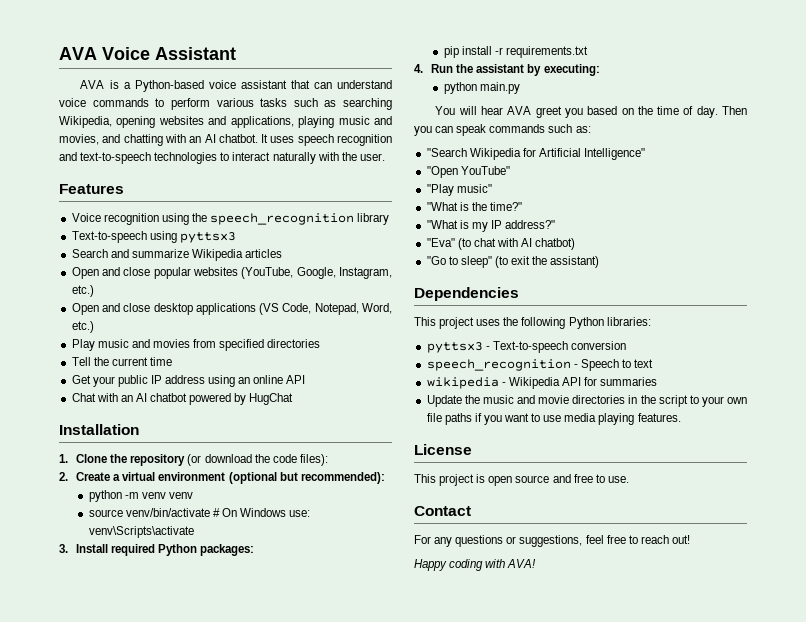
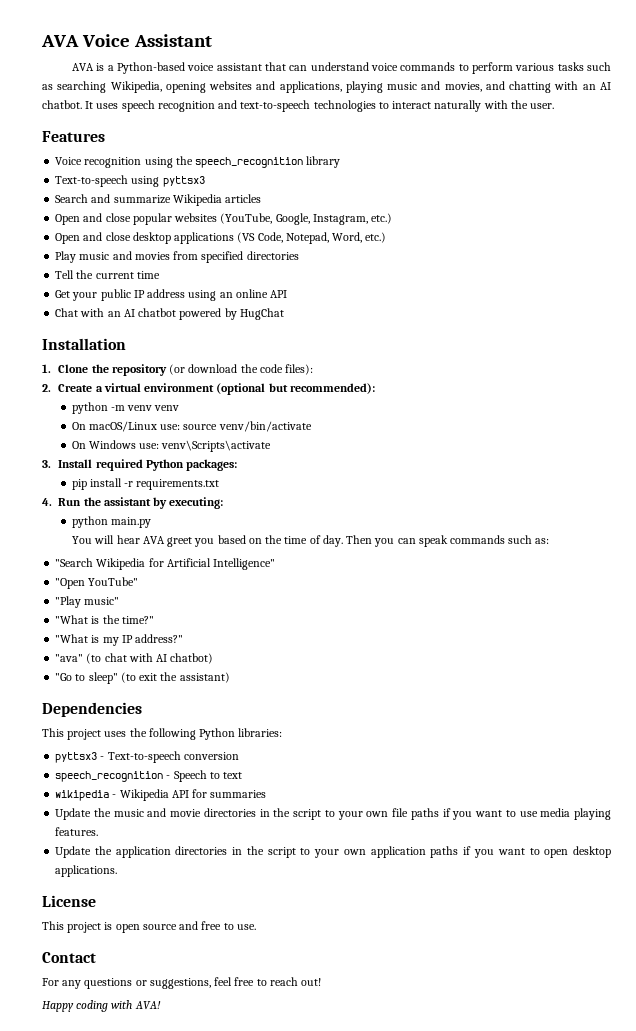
(194, 495) none -> [71,421,181,432] On macOS/Linux use:
[212,508,220,517] # -> (312, 426) //
[426,238,455,247] "Eva" -> [55,654,84,662] "ava"
(681, 417) none -> [55,846,611,858] [55,865,118,877] // Update the application directories in the script to your own application paths if you want to open desktop applications.

